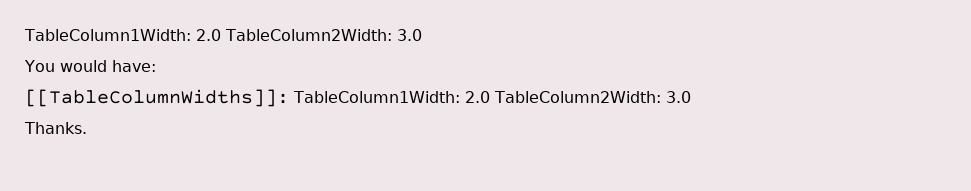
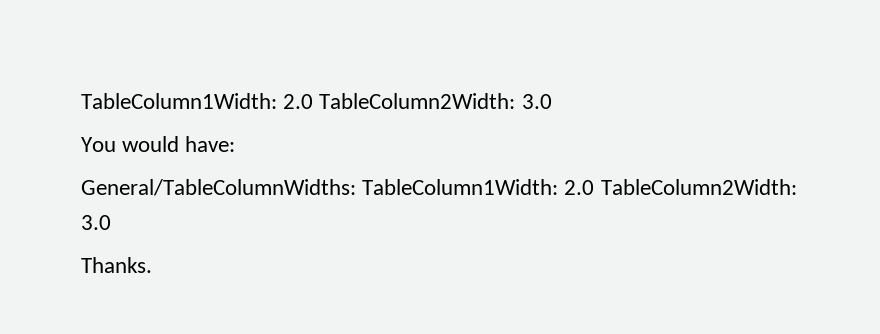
[25,89,289,107] [[TableColumnWidths]]: -> [81,179,356,196] General/TableColumnWidths:

